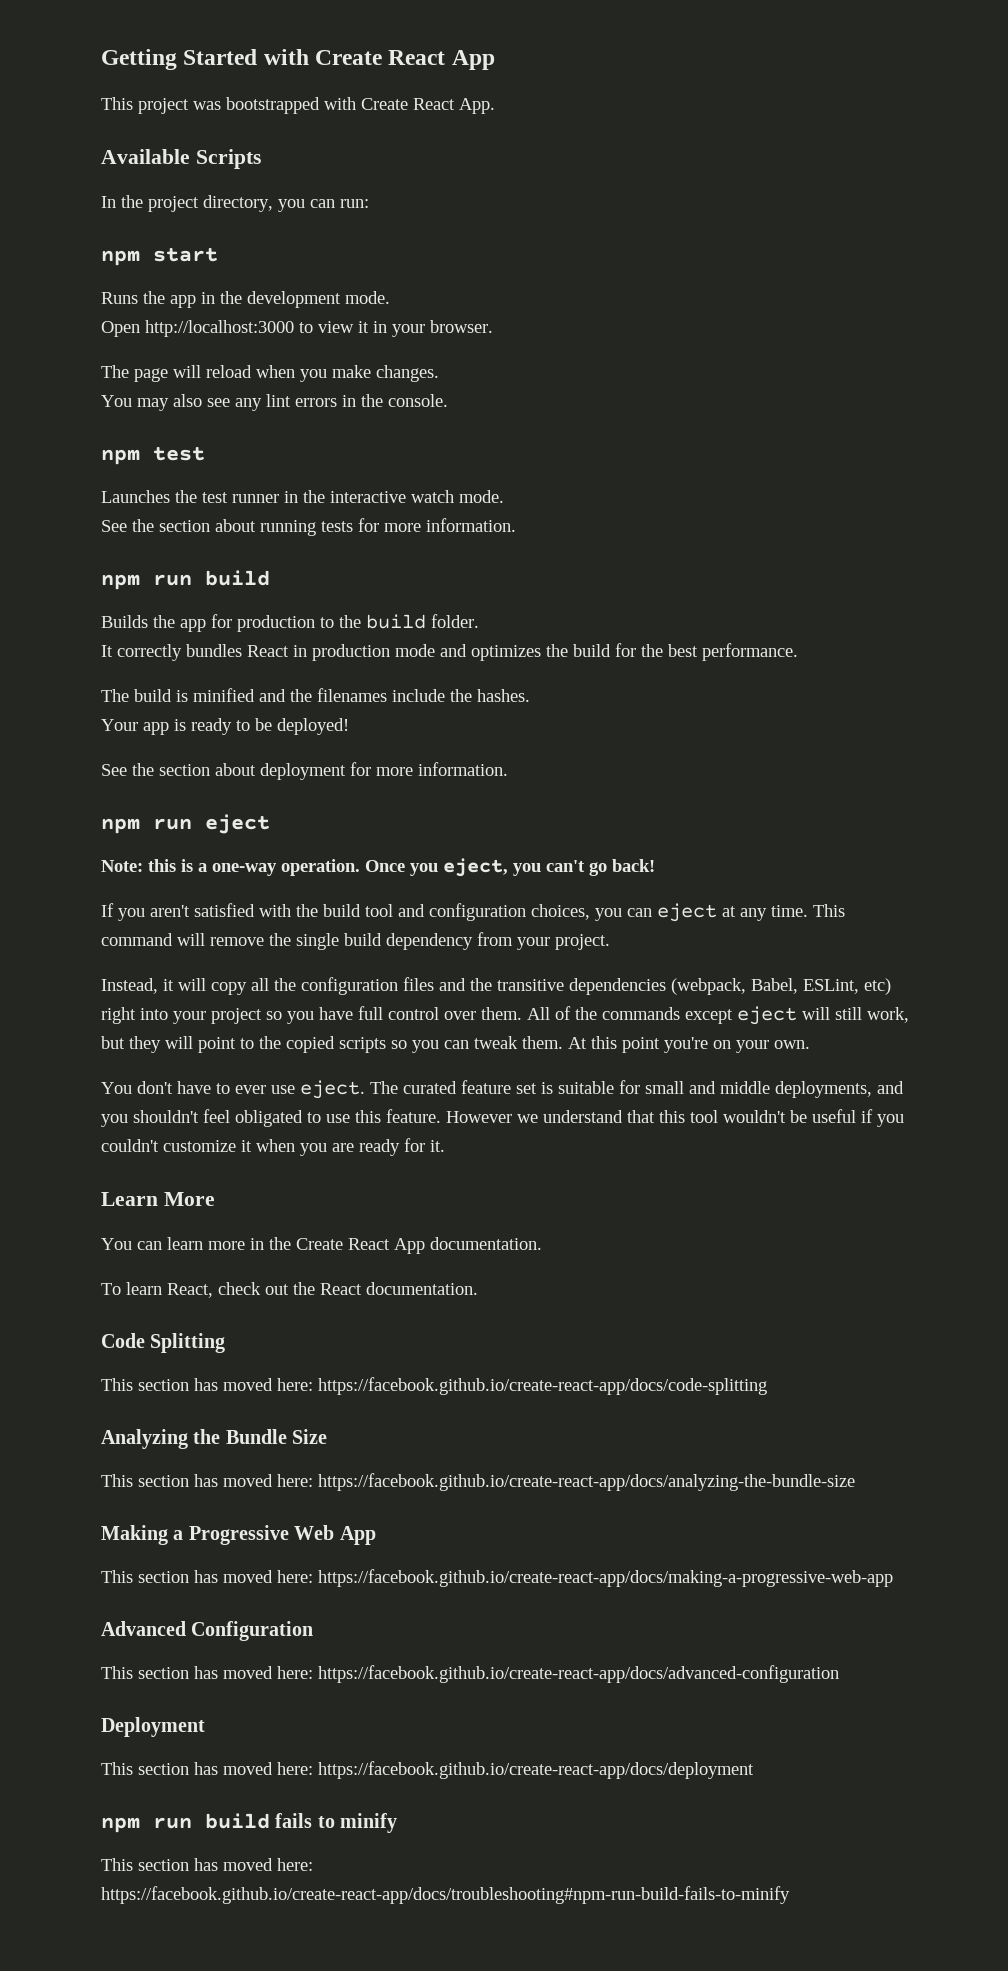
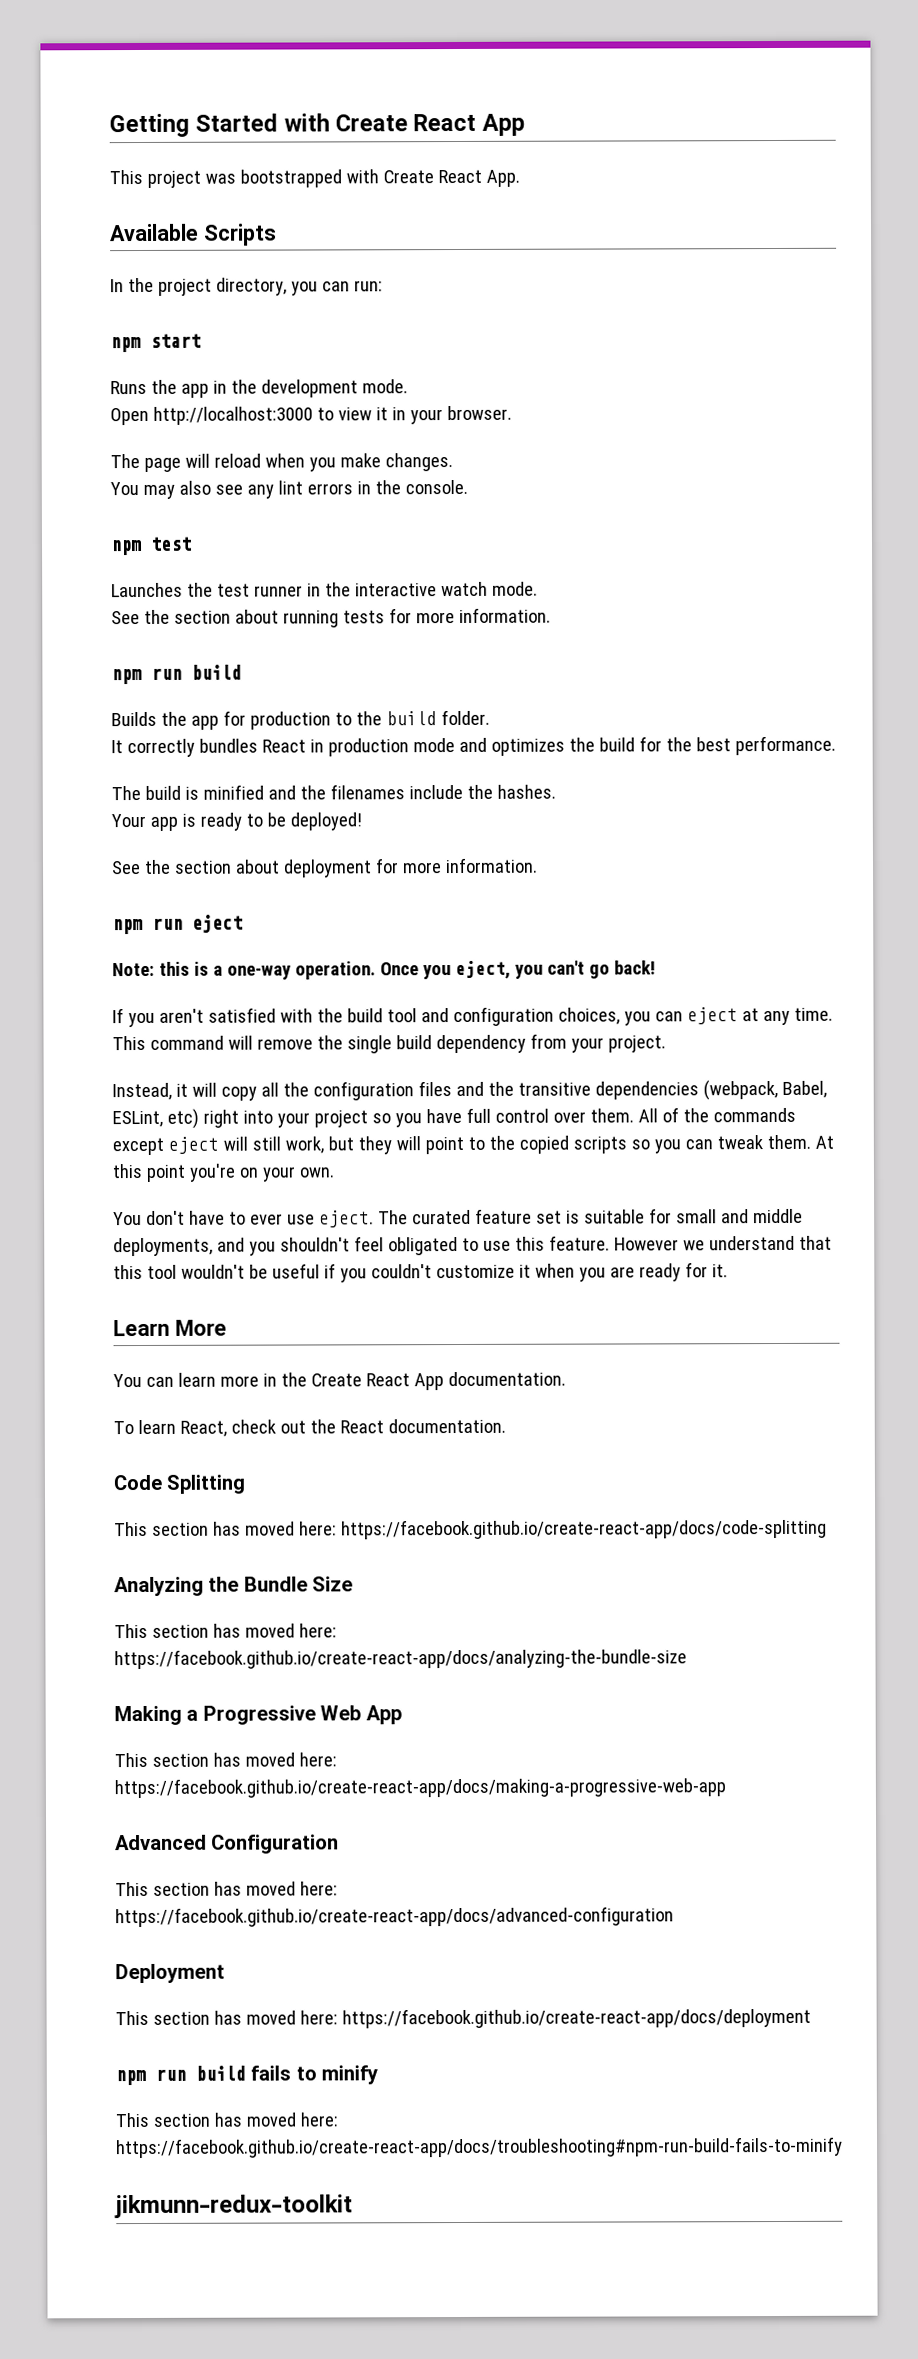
(790, 1895) none -> [114,2194,353,2219] // jikmunn-redux-toolkit

